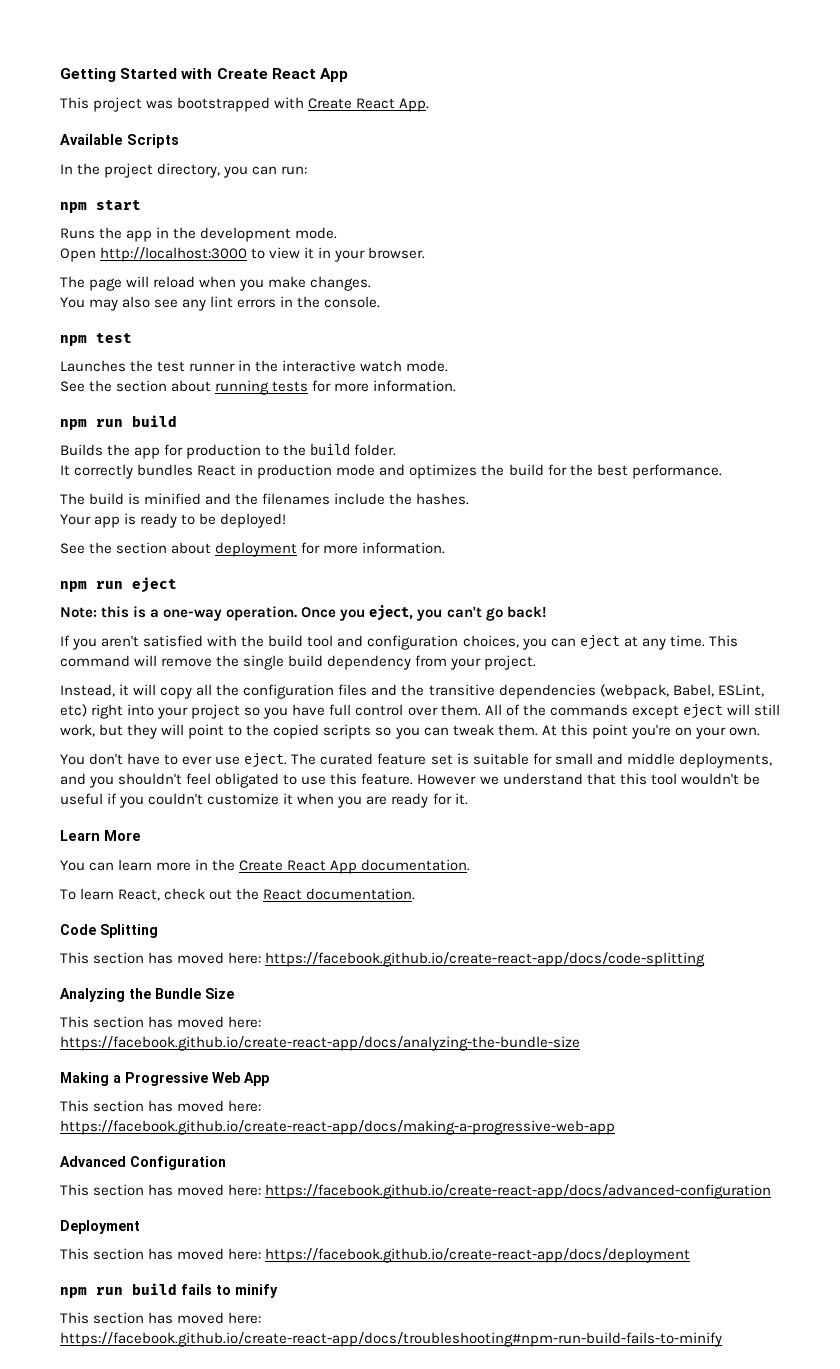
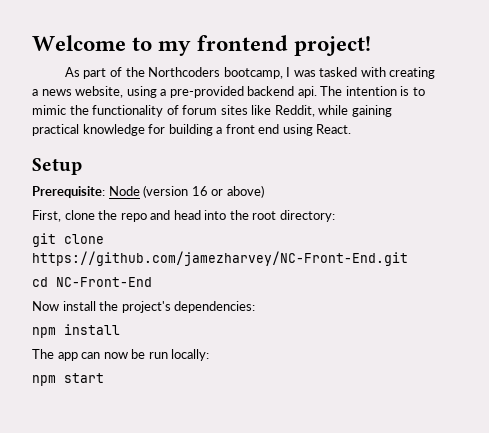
[60,68,348,82] [60,97,430,112] [60,134,179,148] [60,163,308,178] [60,200,141,213] [60,227,338,242] [60,247,426,262] [60,276,372,291] [60,296,381,311] [60,333,132,346] [60,360,449,372] [60,380,457,395] [60,415,177,430] [60,443,397,459] [60,464,722,479] [60,493,470,505] [60,513,287,528] [60,542,446,557] [60,577,177,593] [60,605,546,621] [60,635,738,650] [60,655,537,670] [60,684,764,699] [60,704,780,719] [60,724,760,739] [60,753,772,768] [60,773,760,788] [60,793,468,808] [60,830,141,841] [60,859,471,874] [60,888,416,901] [60,924,158,938] [60,952,706,967] [60,988,234,1002] [60,1016,262,1028] [60,1036,580,1051] [60,1072,269,1086] [60,1100,262,1112] [60,1120,615,1135] [60,1156,226,1170] [60,1184,772,1199] [60,1220,140,1234] [60,1248,691,1263] [60,1283,278,1298] [60,1312,262,1324] [60,1332,722,1347] Getting Started with Create React App // This project was bootstrapped with Create React App. // Available Scripts // In the project directory, you can run: // npm start // Runs the app in the development mode. // Open http://localhost:3000 to view it in your browser. // The page will reload when you make changes. // You may also see any lint errors in the console. // npm test // Launches the test runner in the interactive watch mode. // See the section about running tests for more information. // npm run build // Builds the app for production to the build folder. // It correctly bundles React in production mode and optimizes the build for the best performance. // The build is minified and the filenames include the hashes. // Your app is ready to be deployed! // See the section about deployment for more information. // npm run eject // Note: this is a one-way operation. Once you eject, you can't go back! // If you aren't satisfied with the build tool and configuration choices, you can eject at any time. This command will remove the single build dependency from your project. // Instead, it will copy all the configuration files and the transitive dependencies (webpack, Babel, ESLint, etc) right into your project so you have full control over them. All of the commands except eject will still work, but they will point to the copied scripts so you can tweak them. At this point you're on your own. // You don't have to ever use eject. The curated feature set is suitable for small and middle deployments, and you shouldn't feel obligated to use this feature. However we understand that this tool wouldn't be useful if you couldn't customize it when you are ready for it. // Learn More // You can learn more in the Create React App documentation. // To learn React, check out the React documentation. // Code Splitting // This section has moved here: https://facebook.github.io/create-react-app/docs/code-splitting // Analyzing the Bundle Size // This section has moved here: https://facebook.github.io/create-react-app/docs/analyzing-the-bundle-size // Making a Progressive Web App // This section has moved here: https://facebook.github.io/create-react-app/docs/making-a-progressive-web-app // Advanced Configuration // This section has moved here: https://facebook.github.io/create-react-app/docs/advanced-configuration // Deployment // This section has moved here: https://facebook.github.io/create-react-app/docs/deployment // npm run build fails to minify // This section has moved here: https://facebook.github.io/create-react-app/docs/troubleshooting#npm-run-build-fails-to-minify -> [32,35,372,56] [64,67,436,79] [32,86,425,98] [32,105,392,117] [32,124,352,136] [32,158,82,175] [32,185,264,198] [32,210,335,222] [32,233,104,247] [32,251,408,266] [32,277,152,287] [32,301,256,313] [32,324,120,338] [32,349,210,361] [32,373,104,386] Welcome to my frontend project! // As part of the Northcoders bootcamp, I was tasked with creating a news website, using a pre-provided backend api. The intention is to mimic the functionality of forum sites like Reddit, while gaining practical knowledge for building a front end using React. // Setup // Prerequisite: Node (version 16 or above) // First, clone the repo and head into the root directory: // git clone https://github.com/jamezharvey/NC-Front-End.git // cd NC-Front-End // Now install the project's dependencies: // npm install // The app can now be run locally: // npm start

